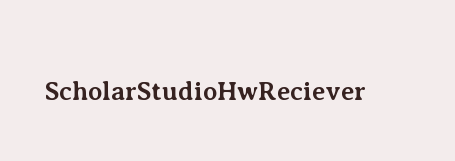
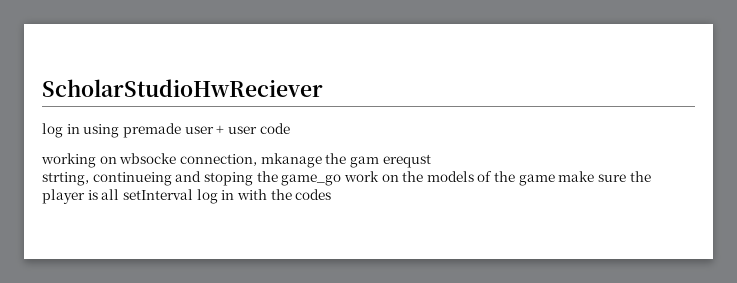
(366, 90) none -> [42,123,290,138] [41,153,431,168] [42,171,651,186] [42,189,332,204] // log in using premade user + user code // working on wbsocke connection, mkanage the gam erequst // strting, continueing and stoping the game_go work on the models of the game make sure the player is all setInterval log in with the codes

